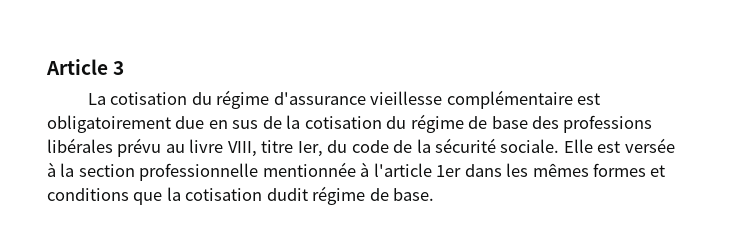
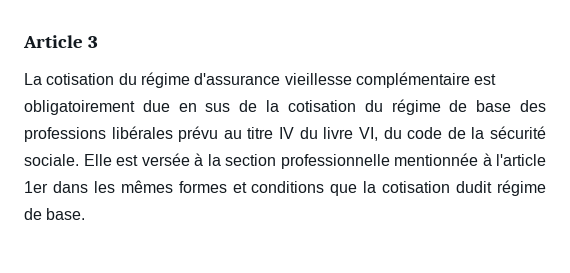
[189,139,323,157] livre VIII, titre Ier, -> [247,127,378,141] titre IV du livre VI,

